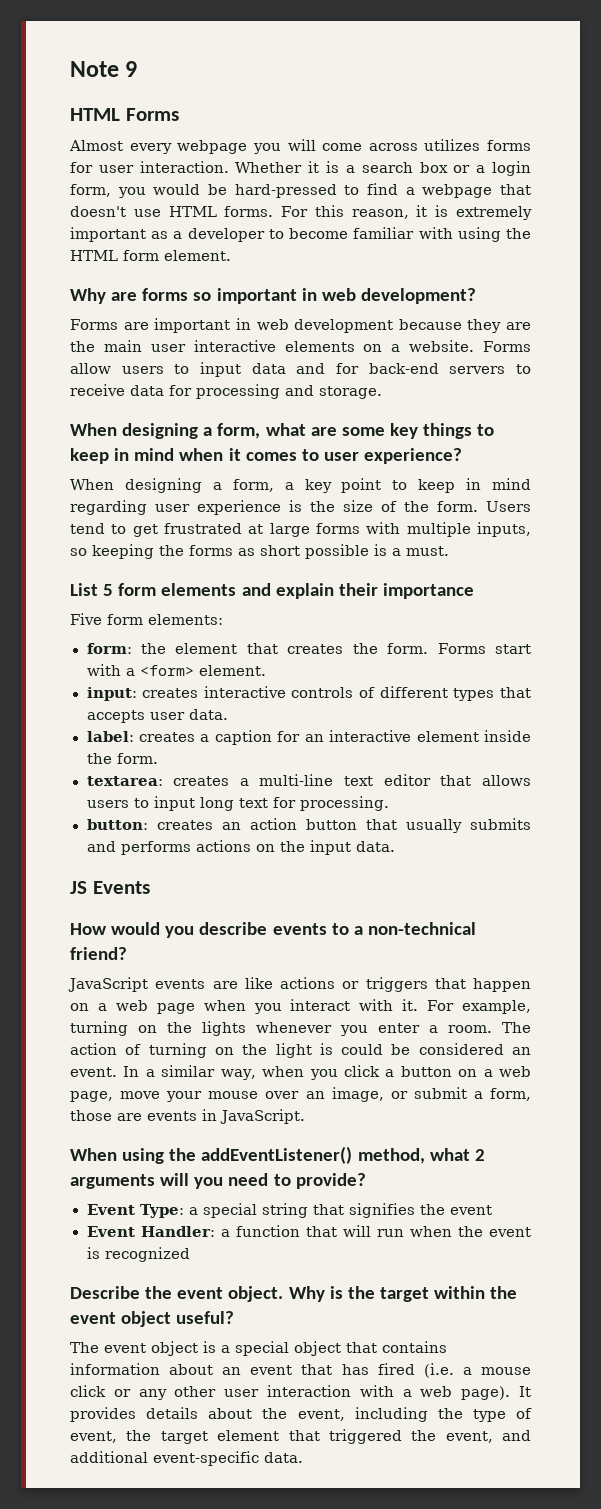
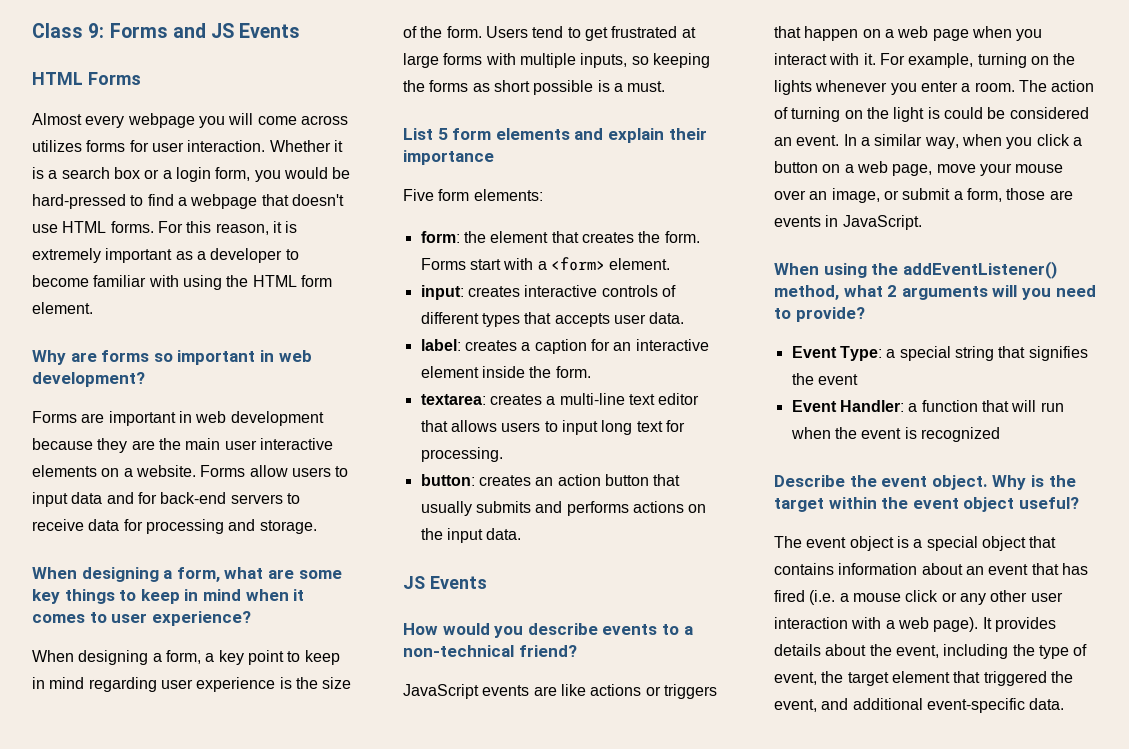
[70,61,138,77] Note 9 -> [32,23,301,38] Class 9: Forms and JS Events

